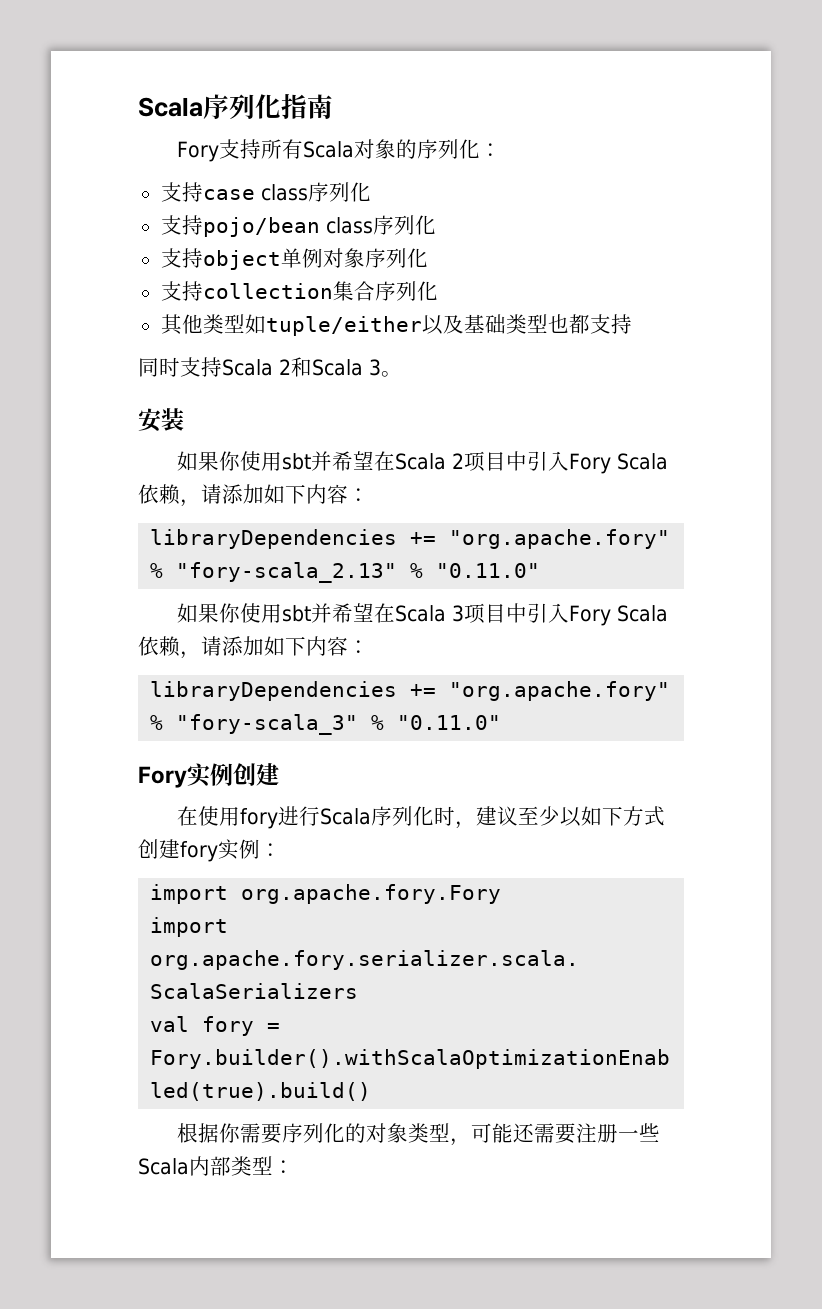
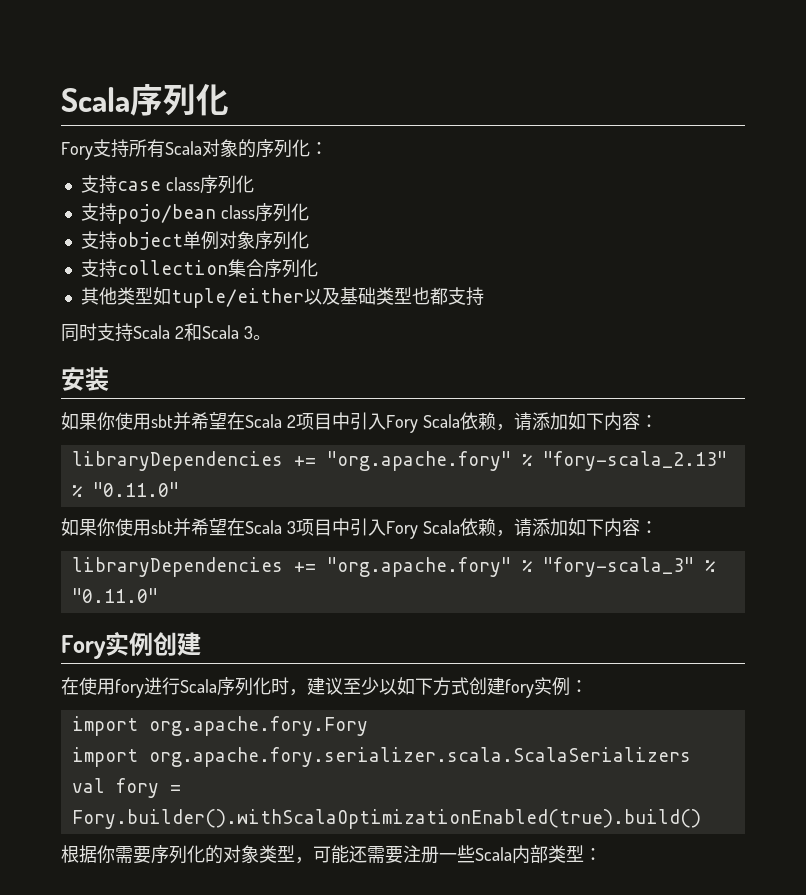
[138,94,333,120] Scala序列化指南 -> [61,84,229,116] Scala序列化

